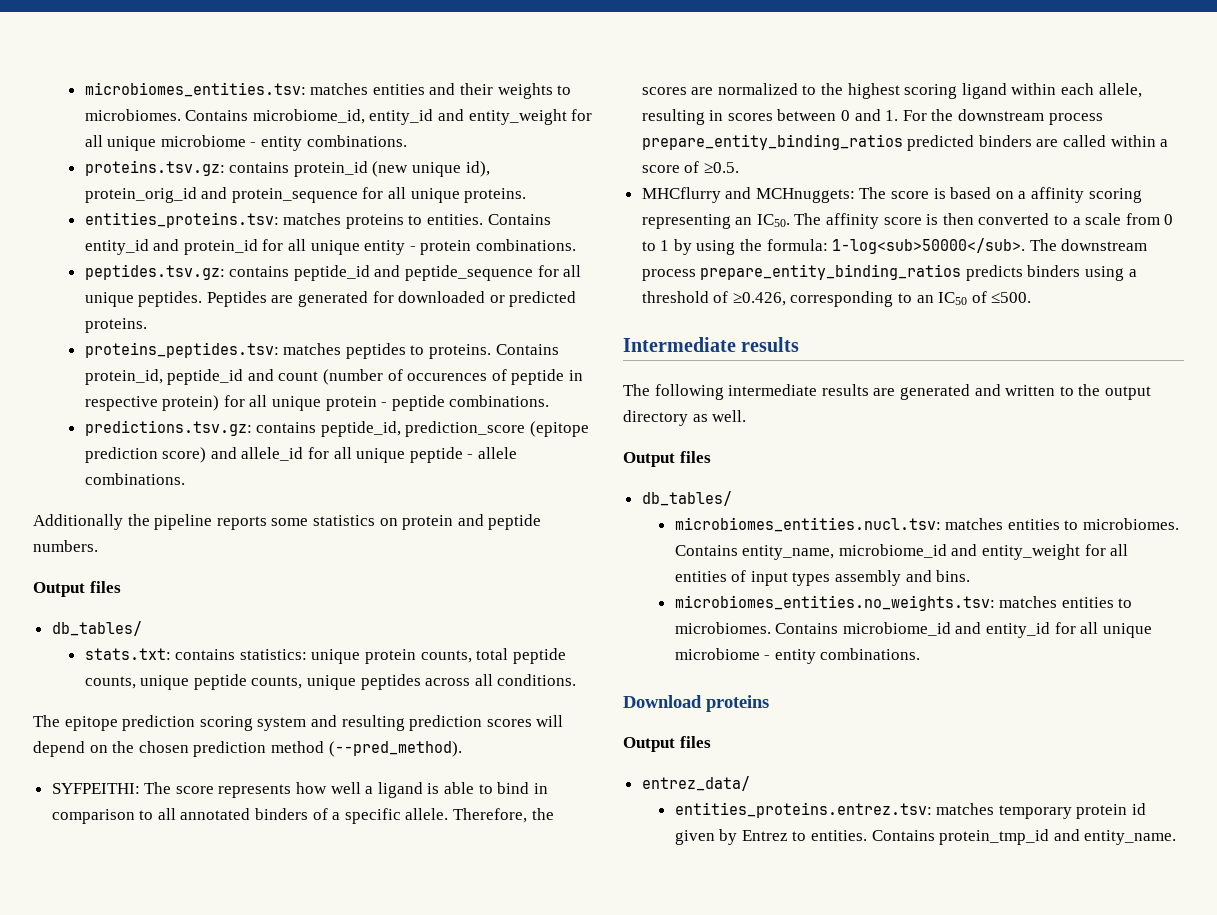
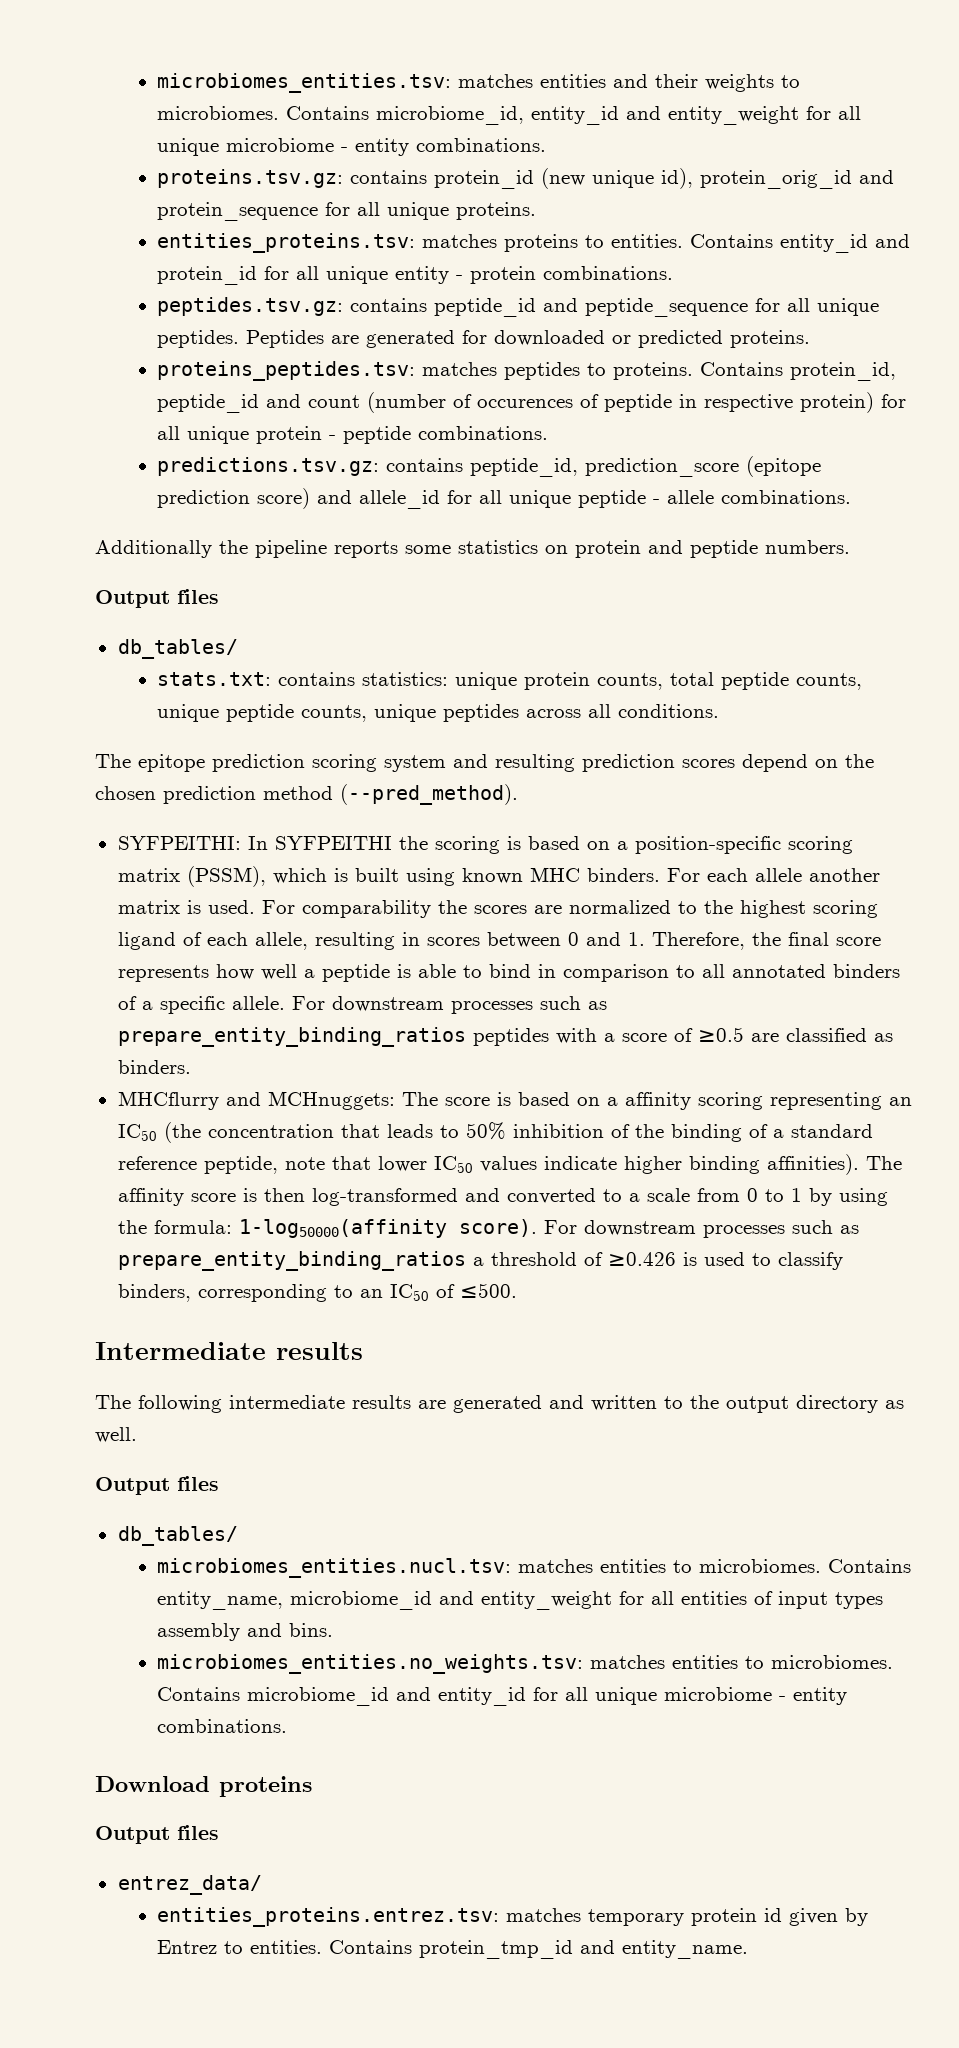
[536,715,564,727] will -> (735, 763) none
[144,782,172,794] The -> [247,836,853,854] [117,866,880,887] [117,900,878,918] [117,932,829,950] In SYFPEITHI the scoring is based on a position-specific scoring matrix (PSSM), which is built using known MHC binders. For each allele another matrix is used. For comparability the scores are normalized to the highest scoring ligand of each allele, resulting in scores between 0 and 1. Therefore, the final
[377,782,423,798] ligand -> [321,964,390,982] peptide
[453,808,554,823] [641,83,1142,99] [641,109,1103,125] [641,134,1169,151] [641,161,739,173] Therefore, the scores are normalized to the highest scoring ligand within each allele, resulting in scores between 0 and 1. For the downstream process prepare_entity_binding_ratios predicted binders are called within a score of ≥0.5. -> [291,996,607,1014] [117,1027,893,1047] [117,1060,191,1074] For downstream processes such as prepare_entity_binding_ratios peptides with a score of ≥0.5 are classified as binders.
[756,214,790,227] IC50. -> [117,1122,873,1143] [117,1154,859,1175] IC50 (the concentration that leads to 50% inhibition of the binding of a standard reference peptide, note that lower IC50 values indicate higher binding affinities).
(974, 219) none -> [311,1188,500,1206] log-transformed and
[832,238,1148,254] [641,264,1137,281] [641,291,786,306] 1-log<sub>50000</sub>. The downstream process prepare_entity_binding_ratios predicts binders using a threshold of ≥0.426, -> [238,1219,859,1238] [117,1251,843,1271] [117,1284,191,1302] 1-log50000(affinity score). For downstream processes such as prepare_entity_binding_ratios a threshold of ≥0.426 is used to classify binders,

